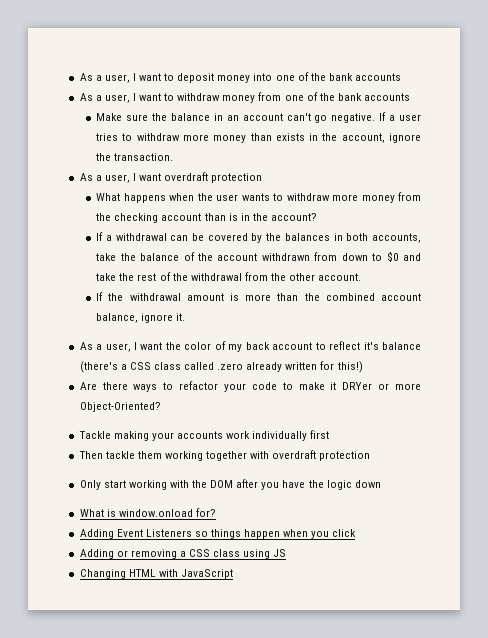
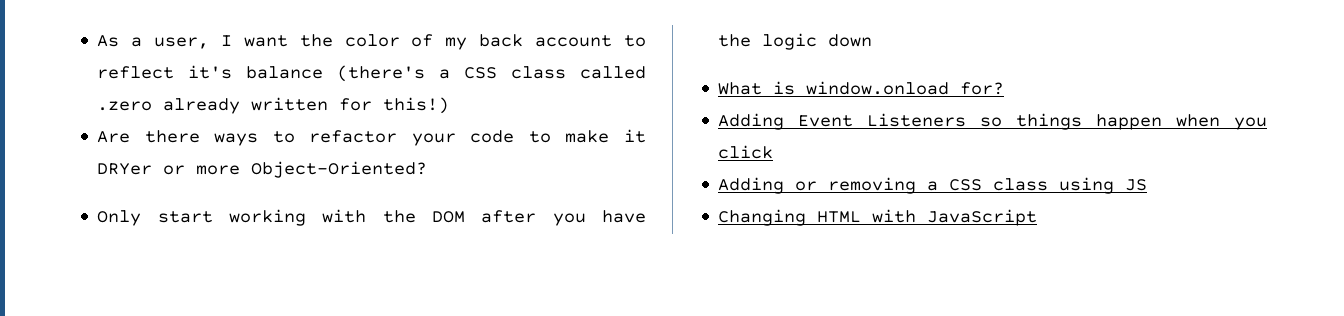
[79,72,402,83] [79,92,411,103] [96,112,421,123] [96,133,421,143] [96,153,174,161] [79,172,263,183] [96,192,421,203] [96,213,317,223] [96,232,422,243] [96,251,421,262] [96,272,362,281] [96,292,421,301] [96,313,186,323] [79,342,163,352] As a user, I want to deposit money into one of the bank accounts // As a user, I want to withdraw money from one of the bank accounts // Make sure the balance in an account can't go negative. If a user tries to withdraw more money than exists in the account, ignore the transaction. // As a user, I want overdraft protection // What happens when the user wants to withdraw more money from the checking account than is in the account? // If a withdrawal can be covered by the balances in both accounts, take the balance of the account withdrawn from down to $0 and take the rest of the withdrawal from the other account. // If the withdrawal amount is more than the combined account balance, ignore it. // As a user, I want -> [97,35,288,49] As a user, I want
[78,430,330,441] [78,450,371,461] // Tackle making your accounts work individually first // Then tackle them working together with overdraft protection -> (428, 169) none

